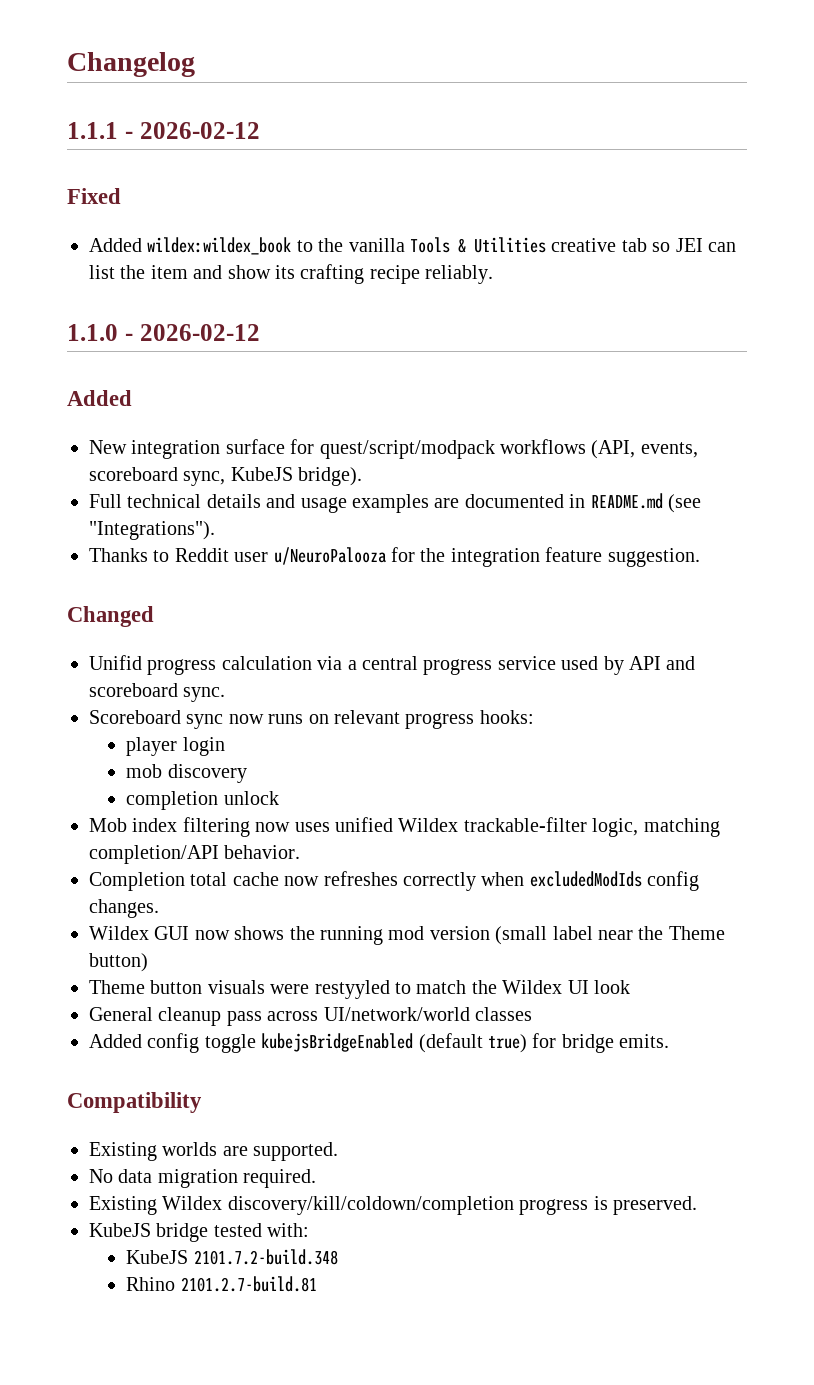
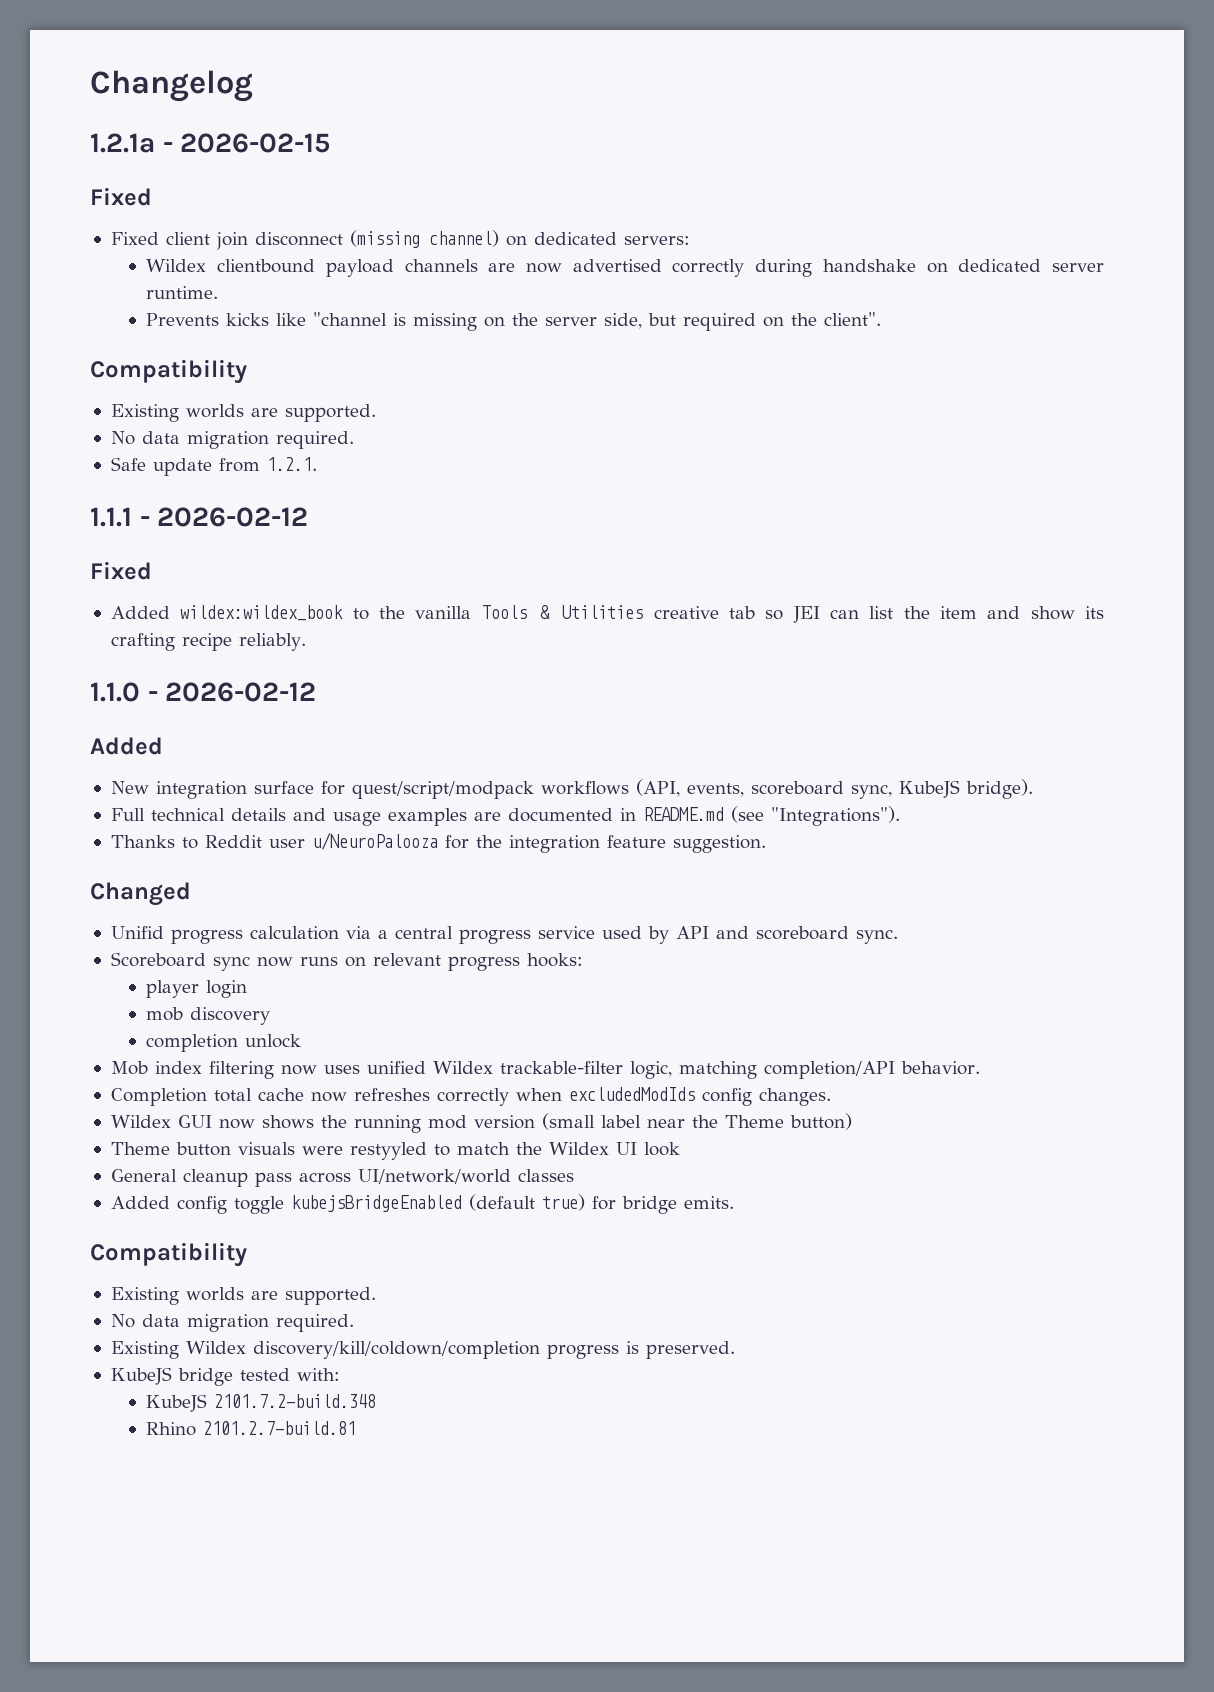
(195, 64) none -> [90,133,331,153] [90,187,152,206] [110,230,690,250] [146,259,1105,277] [146,286,219,299] [146,312,882,331] [90,359,247,384] [110,404,376,422] [110,431,354,449] [110,457,317,476] // 1.2.1a - 2026-02-15 // Fixed // Fixed client join disconnect (missing channel) on dedicated servers: // Wildex clientbound payload channels are now advertised correctly during handshake on dedicated server runtime. // Prevents kicks like "channel is missing on the server side, but required on the client". // Compatibility // Existing worlds are supported. // No data migration required. // Safe update from 1.2.1.

